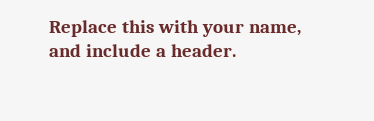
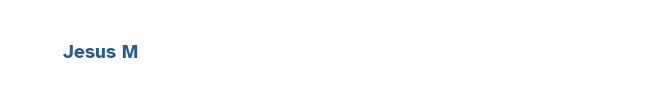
[49,20,301,37] [49,44,236,57] Replace this with your name, and include a header. -> [63,45,138,58] Jesus M

